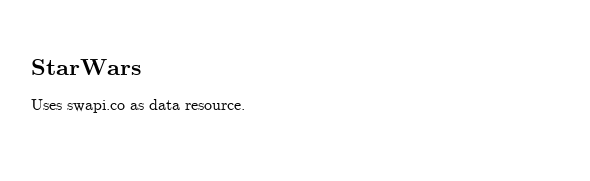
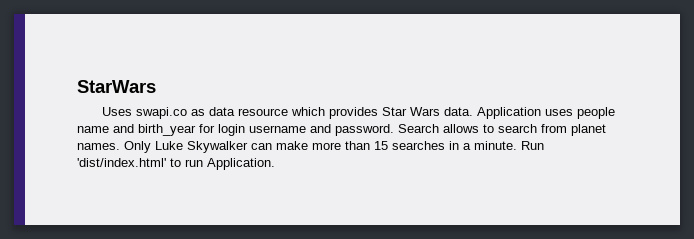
[185,103,245,110] resource. -> [238,107,616,119] [77,124,606,136] [77,141,544,153] [77,158,275,170] resource which provides Star Wars data. Application uses people name and birth_year for login username and password. Search allows to search from planet names. Only Luke Skywalker can make more than 15 searches in a minute. Run 'dist/index.html' to run Application.

